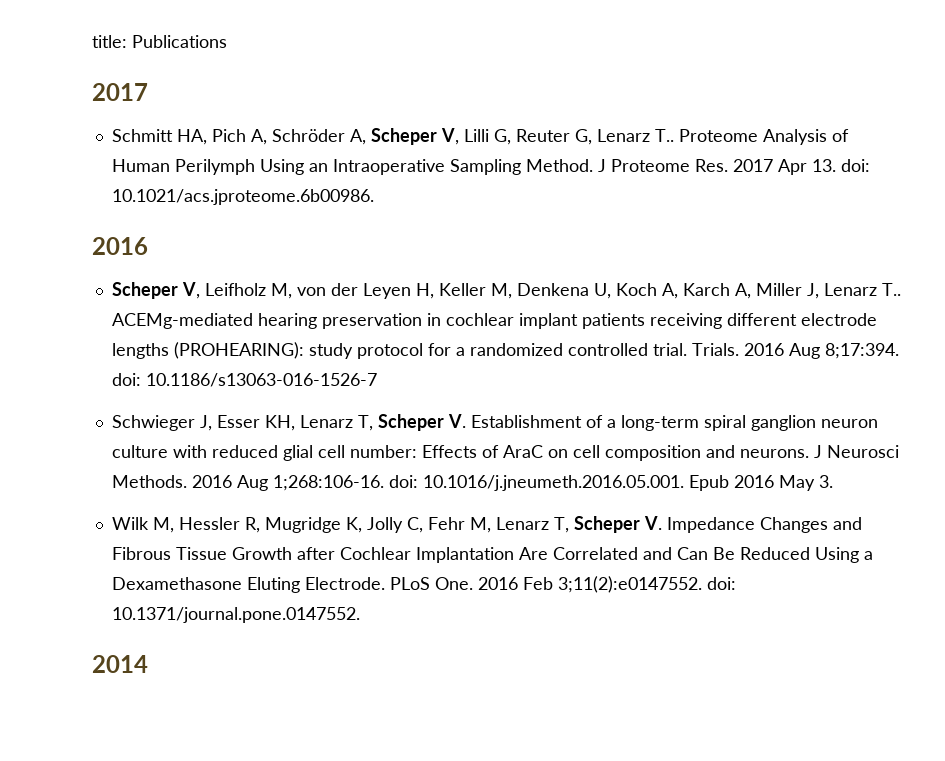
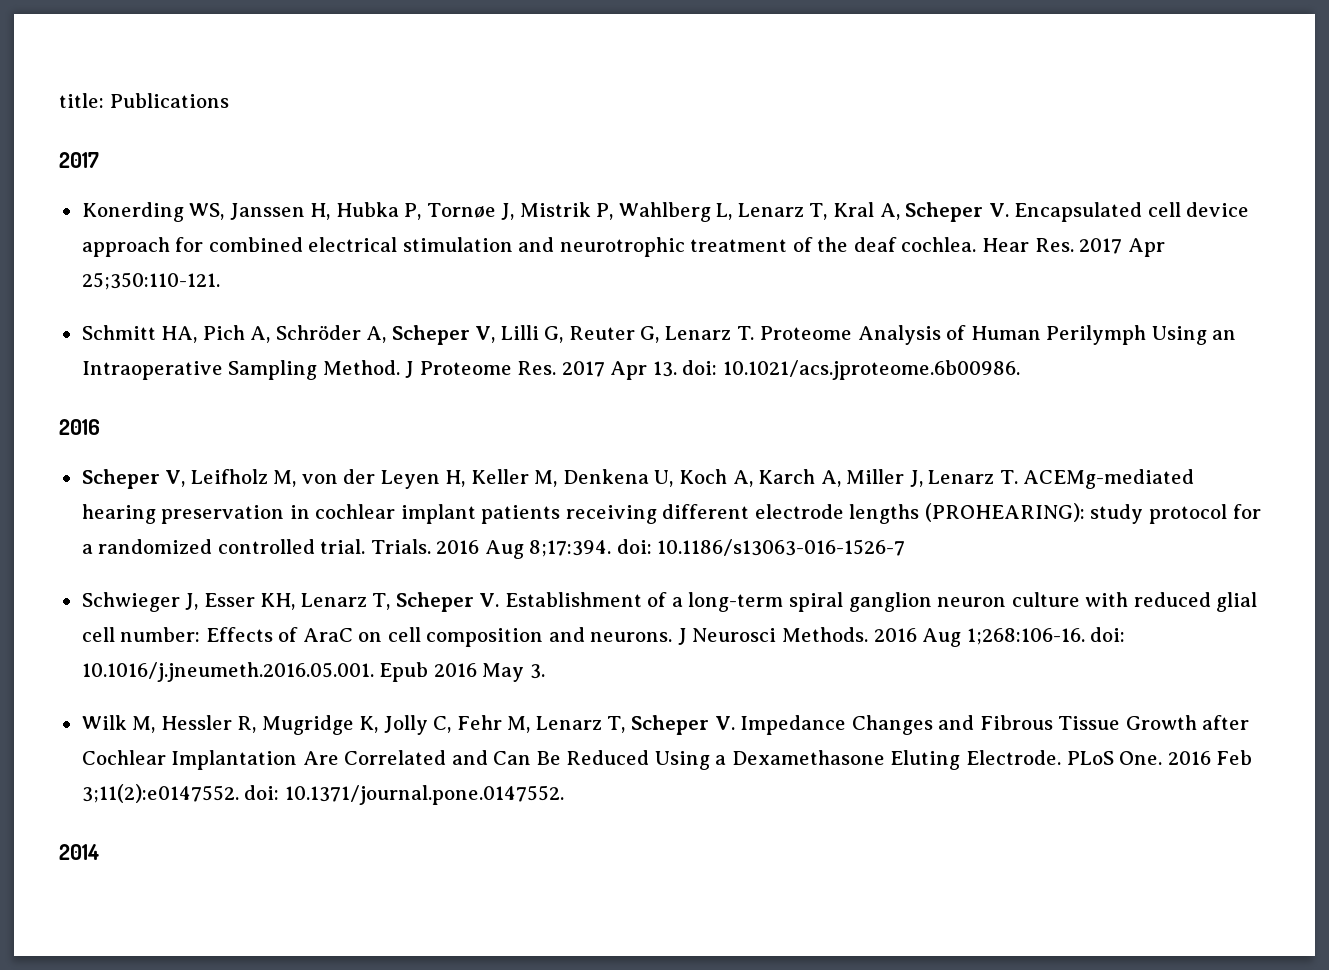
(148, 92) none -> [81,202,1250,222] [81,237,1165,257] [81,272,220,290] // Konerding WS, Janssen H, Hubka P, Tornøe J, Mistrik P, Wahlberg L, Lenarz T, Kral A, Scheper V. Encapsulated cell device approach for combined electrical stimulation and neurotrophic treatment of the deaf cochlea. Hear Res. 2017 Apr 25;350:110-121.
[654,129,674,142] T.. -> [736,326,755,340] T.
[881,283,901,296] T.. -> [999,470,1018,484] T.

